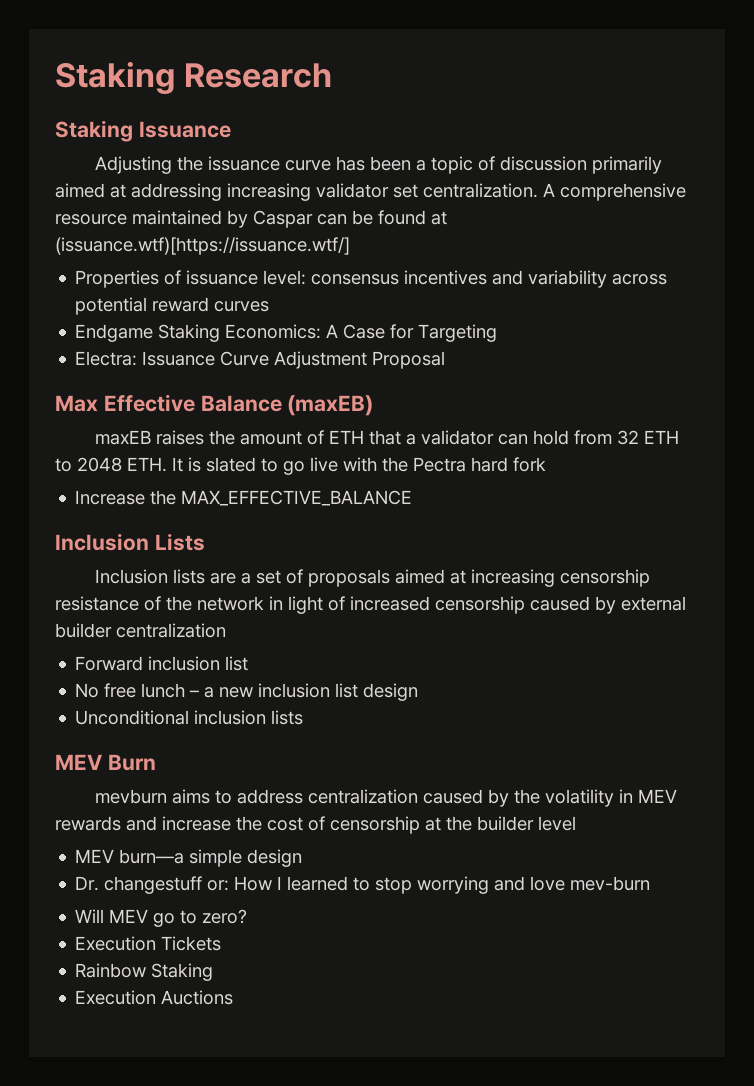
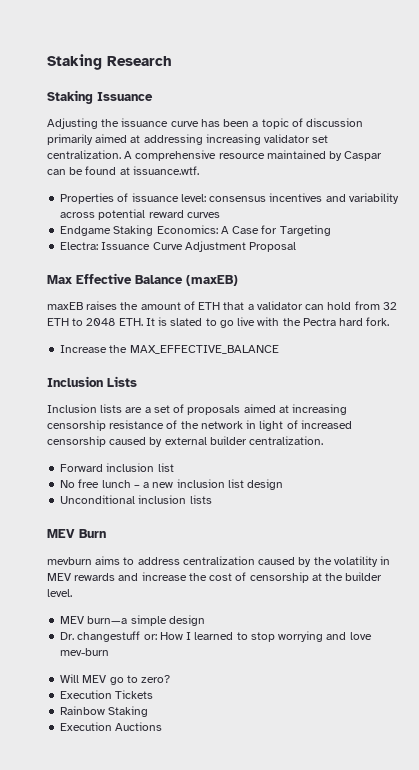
[55,237,350,255] (issuance.wtf)[https://issuance.wtf/] -> [132,166,199,175] issuance.wtf.
[513,457,546,472] fork -> [366,317,390,326] fork.
[116,623,226,638] centralization -> [249,436,324,445] centralization.
[538,816,576,831] level -> [47,589,72,597] level.

